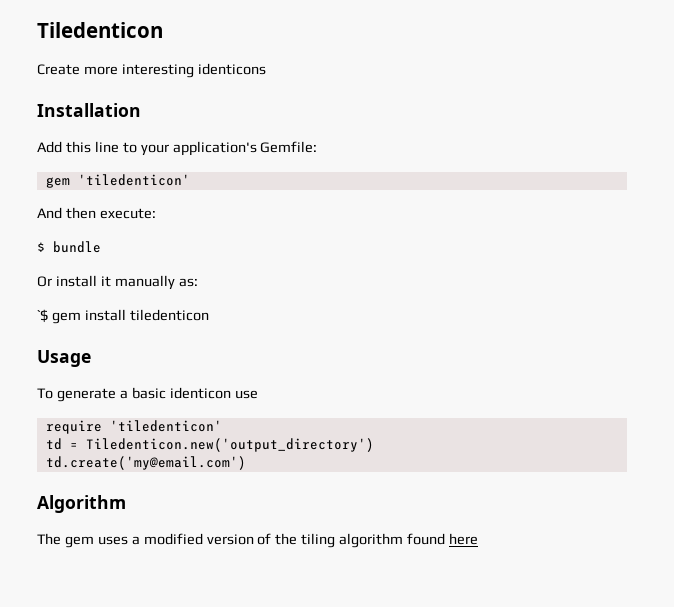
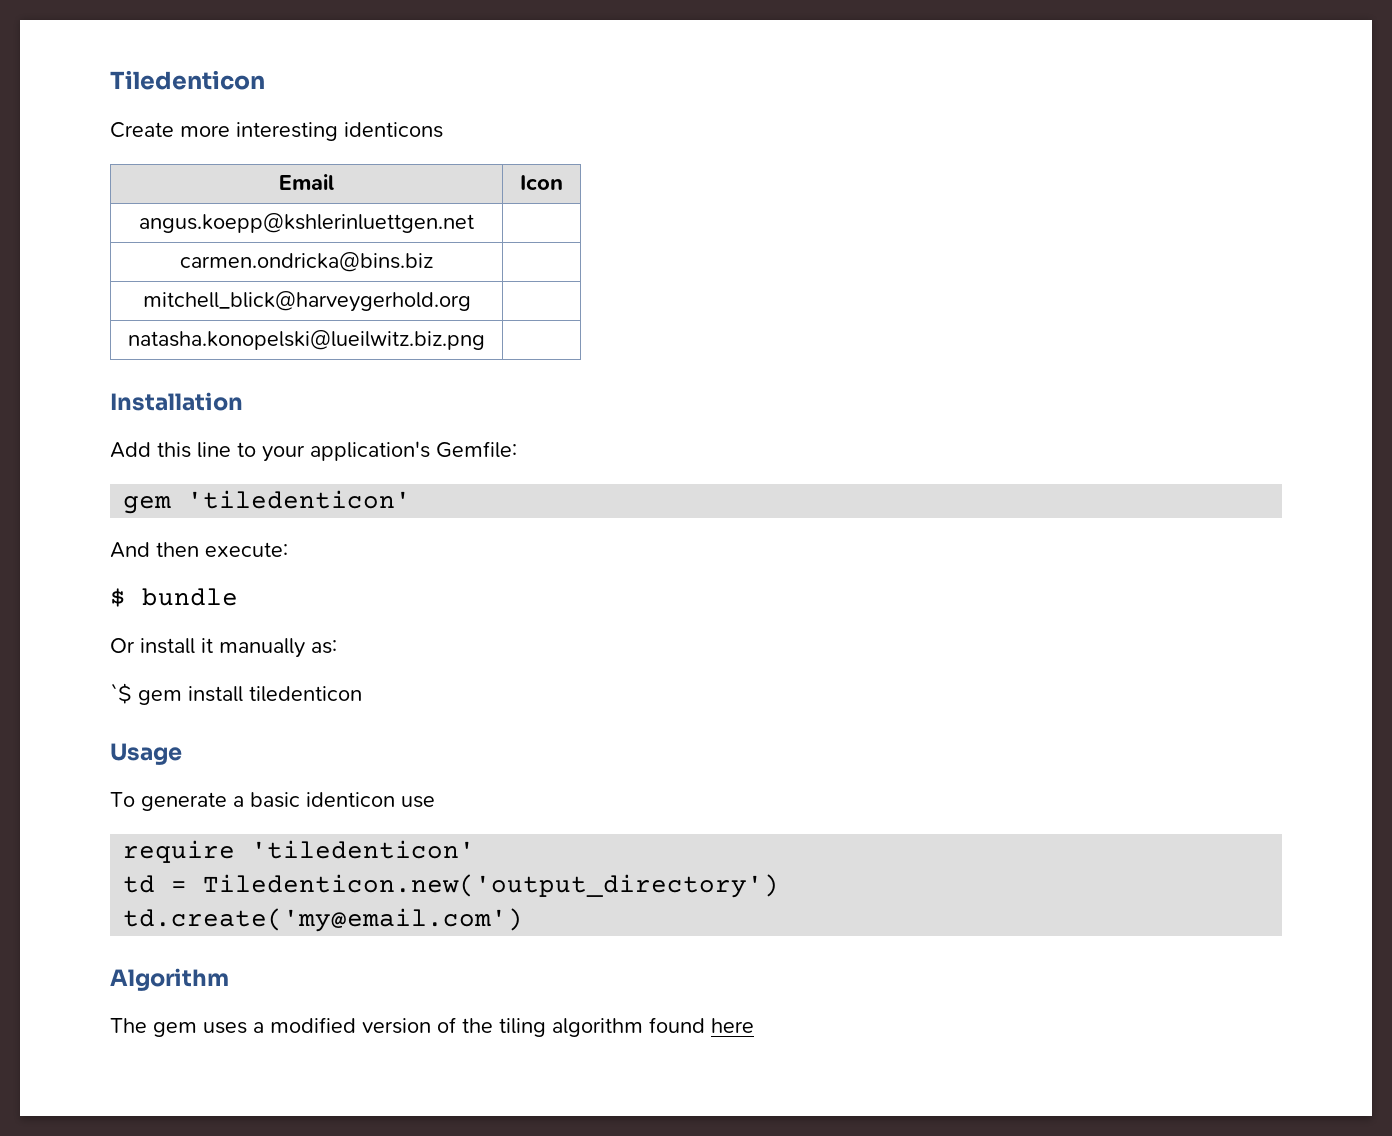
(266, 69) none -> [279,174,334,190] [520,175,563,190] [139,213,474,233] [180,252,433,272] [142,291,471,312] [127,330,485,350] // Email | Icon // angus.koepp@kshlerinluettgen.net | // carmen.ondricka@bins.biz | // mitchell_blick@harveygerhold.org | // natasha.konopelski@lueilwitz.biz.png |

